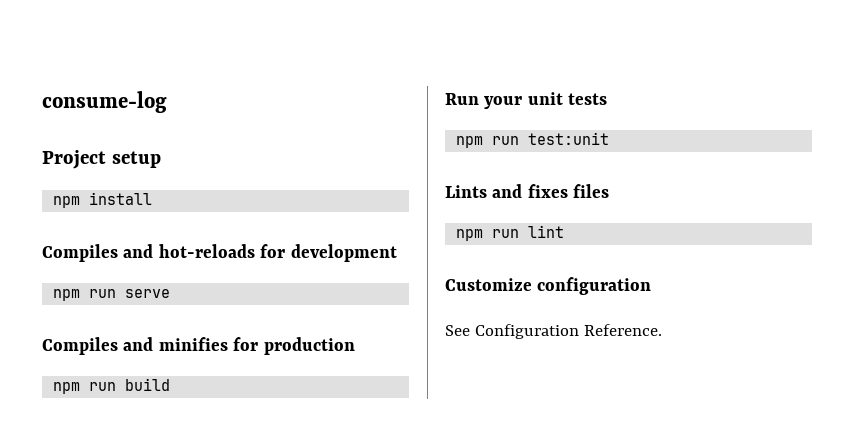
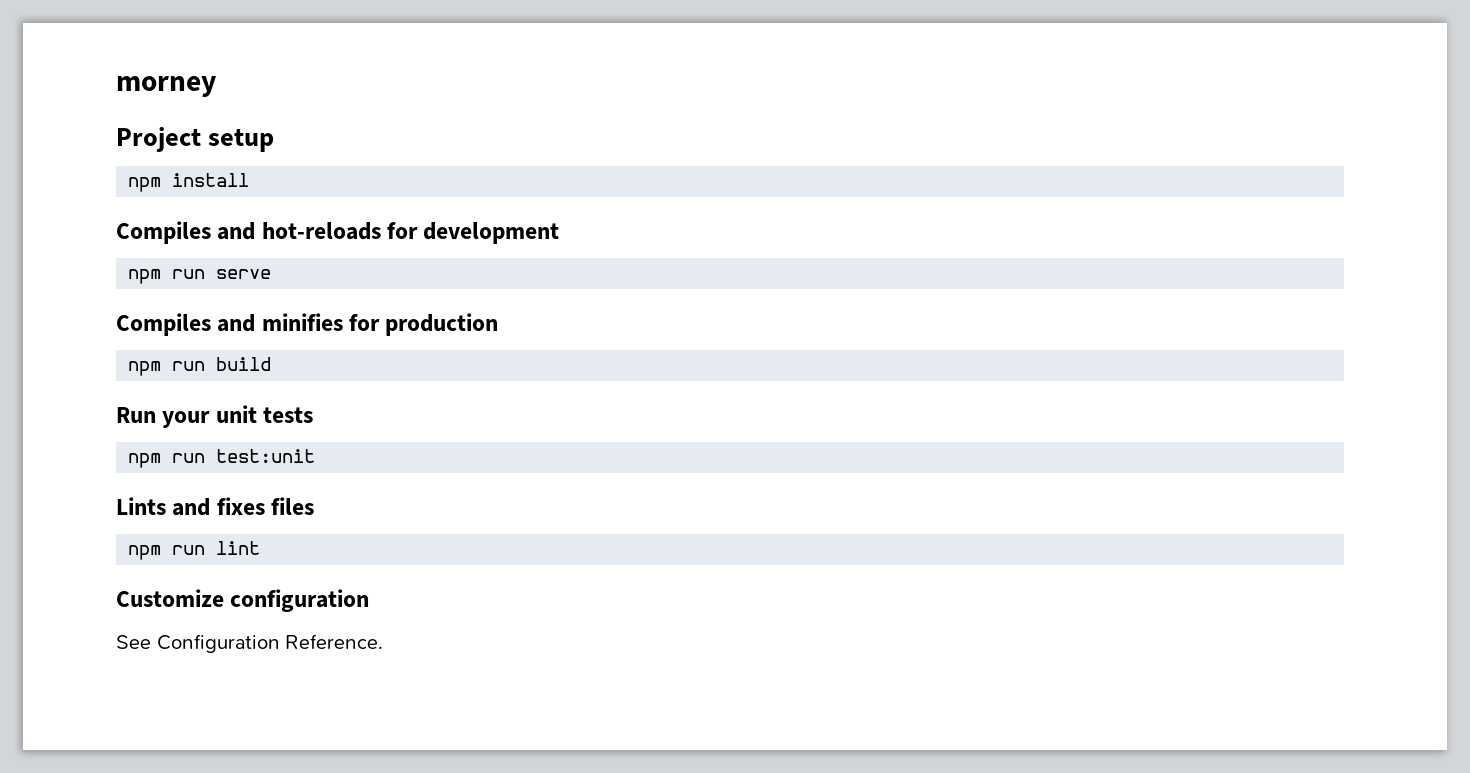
[42,91,167,113] consume-log -> [116,76,216,97] morney

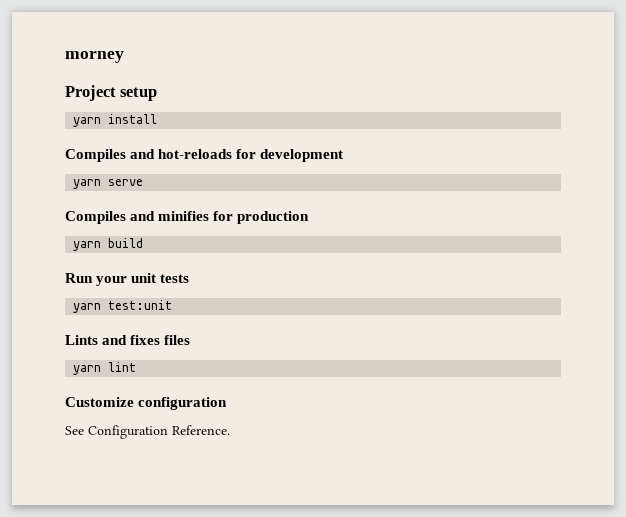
[128,177,162,192] npm -> [73,117,102,127] yarn
[128,269,206,284] npm run -> [73,179,102,189] yarn
[128,361,206,376] npm run -> [73,241,102,251] yarn
[128,453,206,468] npm run -> [73,303,102,313] yarn
[128,545,206,560] npm run -> [73,365,102,375] yarn

